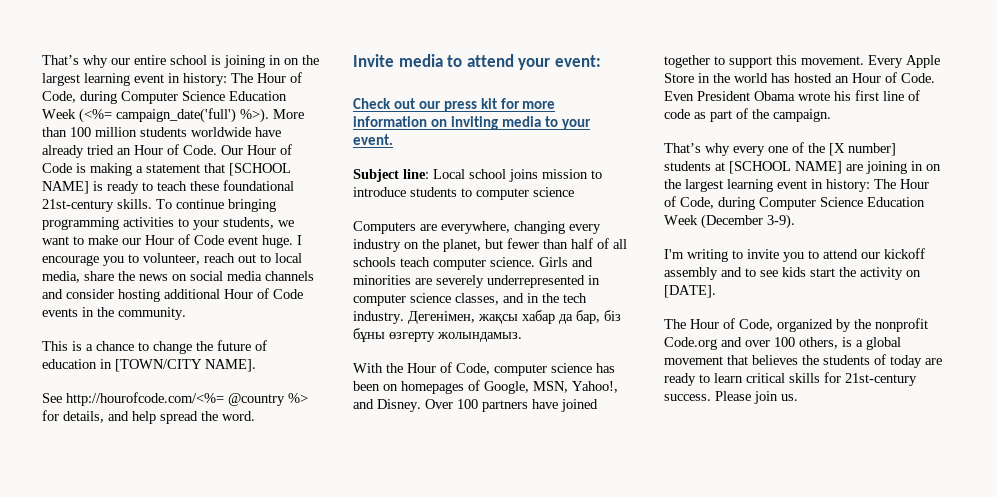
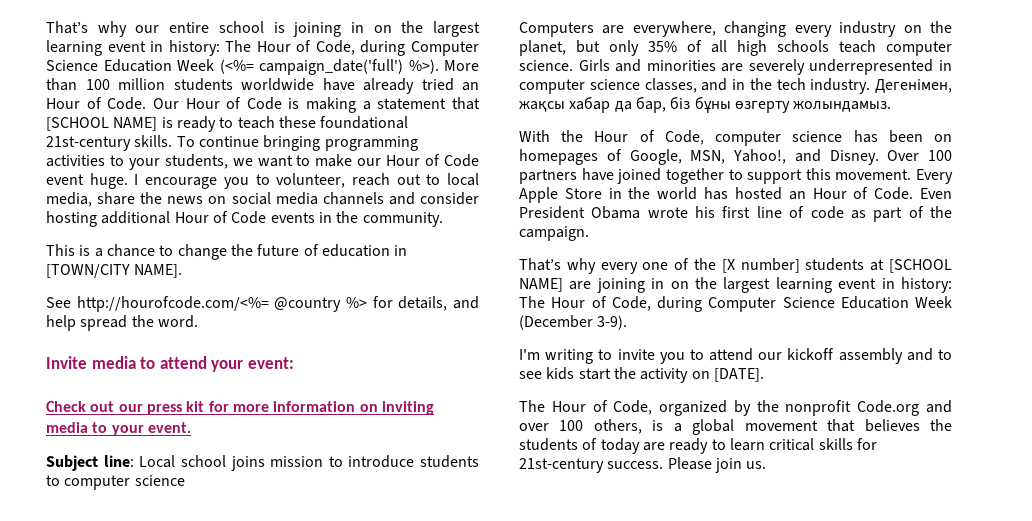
[507,238,593,249] fewer than half -> [609,40,677,56] only 35%
(627, 244) none -> [737,40,767,56] high

